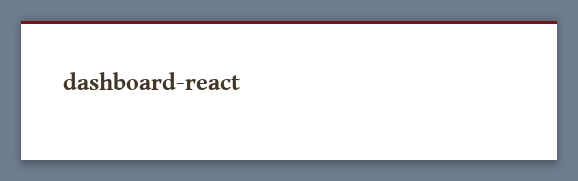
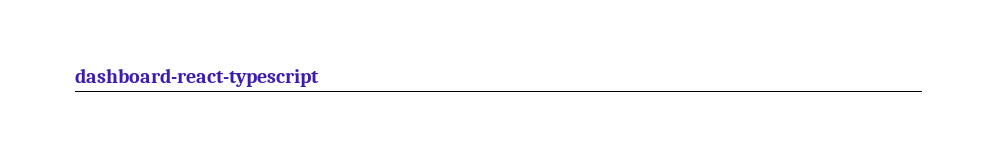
[63,72,240,90] dashboard-react -> [75,68,319,87] dashboard-react-typescript

